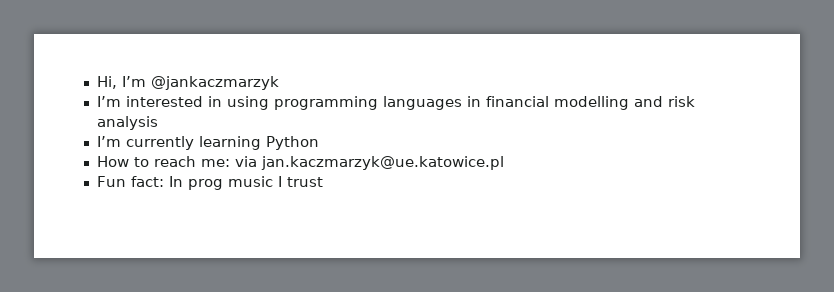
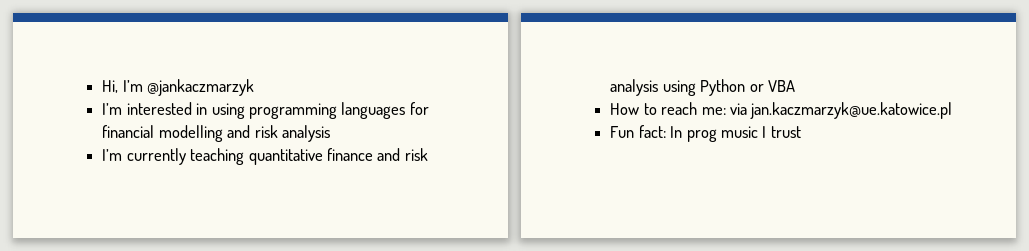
[466,96,481,107] in -> [409,102,429,115] for
[198,136,261,150] learning -> [190,148,428,165] [610,79,696,96] teaching quantitative finance and risk analysis using
(319, 143) none -> [749,80,795,92] or VBA

